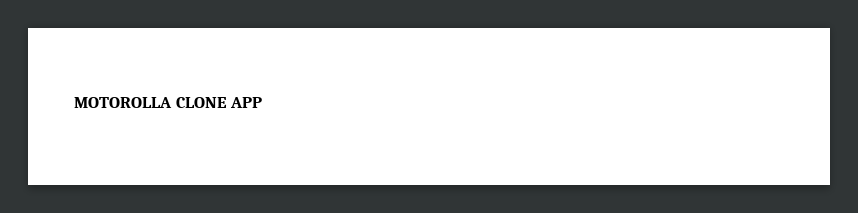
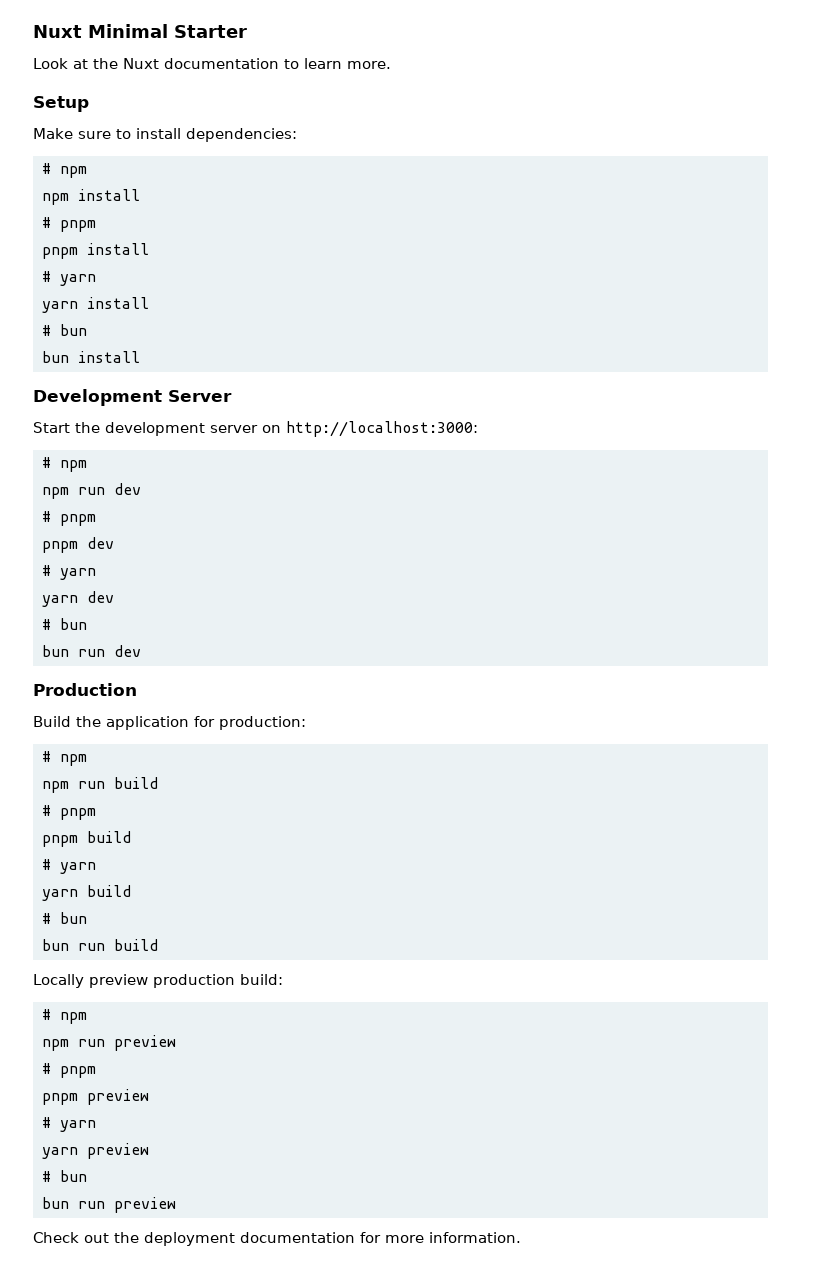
[74,97,263,108] MOTOROLLA CLONE APP -> [33,24,247,38] [33,58,391,69] [33,96,89,112] [33,128,297,142] [42,163,87,178] [42,189,140,205] [42,217,96,232] [42,243,149,259] [42,271,96,286] [42,297,149,313] [42,324,87,336] [42,351,140,363] [33,389,232,406] [33,421,478,437] [42,457,87,472] [42,483,141,499] [42,511,96,526] [42,537,114,553] [42,565,96,580] [42,591,114,607] [42,618,87,630] [42,645,141,657] [33,683,137,696] [33,716,306,730] [42,751,87,766] [42,777,158,793] [42,805,96,820] [42,831,131,847] [42,859,96,874] [42,885,131,901] [42,912,87,924] [42,939,158,951] [33,974,283,988] [42,1009,87,1024] [42,1035,176,1051] [42,1063,96,1078] [42,1089,149,1105] [42,1117,96,1132] [42,1143,149,1159] [42,1170,87,1182] [42,1197,176,1213] [33,1232,521,1246] Nuxt Minimal Starter // Look at the Nuxt documentation to learn more. // Setup // Make sure to install dependencies: // # npm // npm install // # pnpm // pnpm install // # yarn // yarn install // # bun // bun install // Development Server // Start the development server on http://localhost:3000: // # npm // npm run dev // # pnpm // pnpm dev // # yarn // yarn dev // # bun // bun run dev // Production // Build the application for production: // # npm // npm run build // # pnpm // pnpm build // # yarn // yarn build // # bun // bun run build // Locally preview production build: // # npm // npm run preview // # pnpm // pnpm preview // # yarn // yarn preview // # bun // bun run preview // Check out the deployment documentation for more information.

